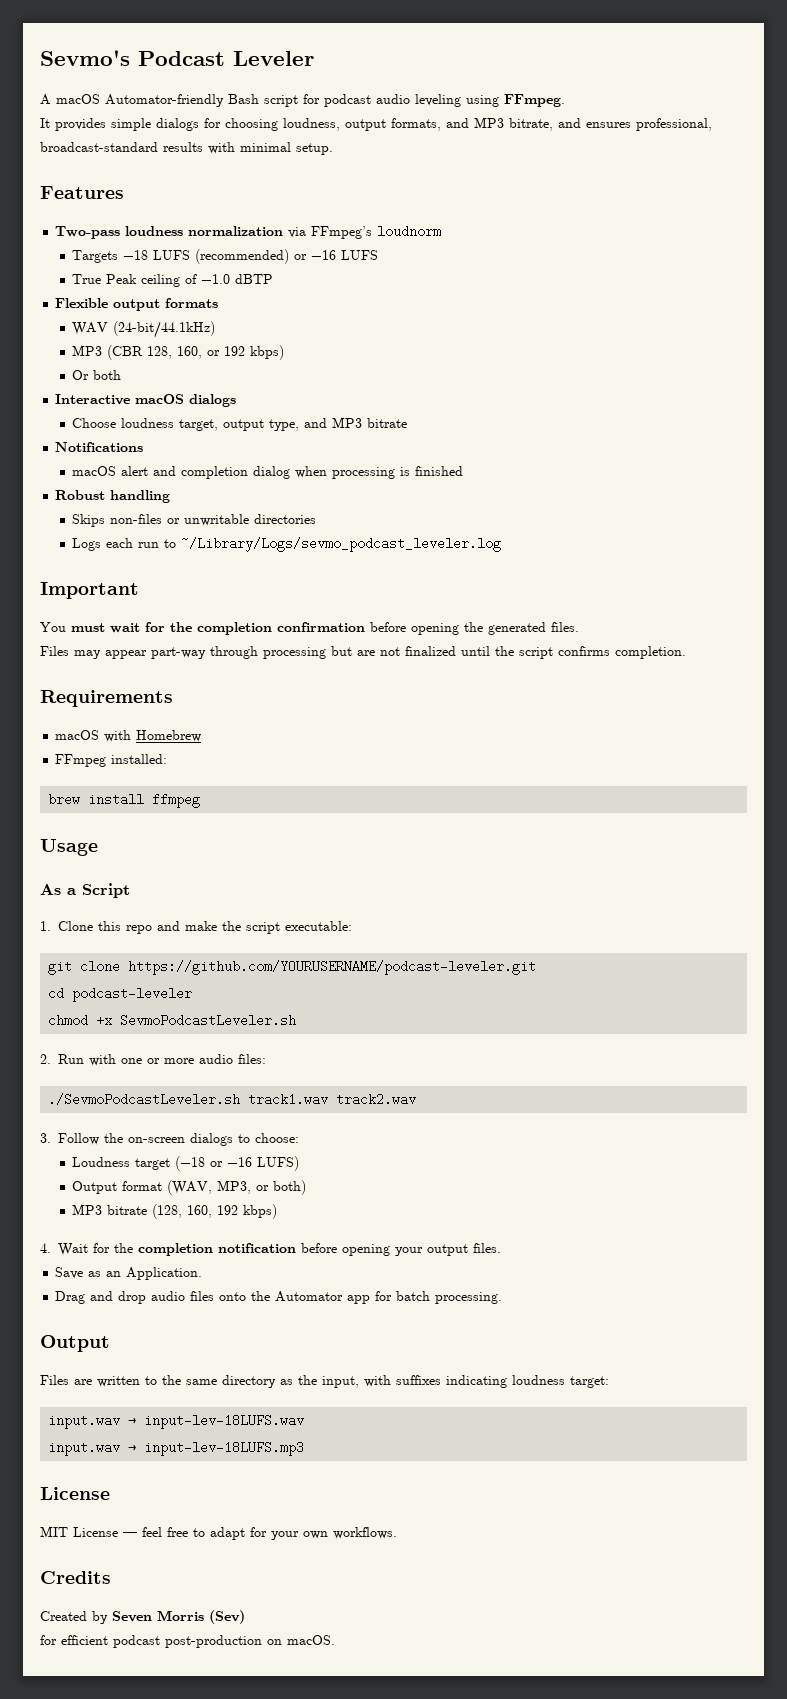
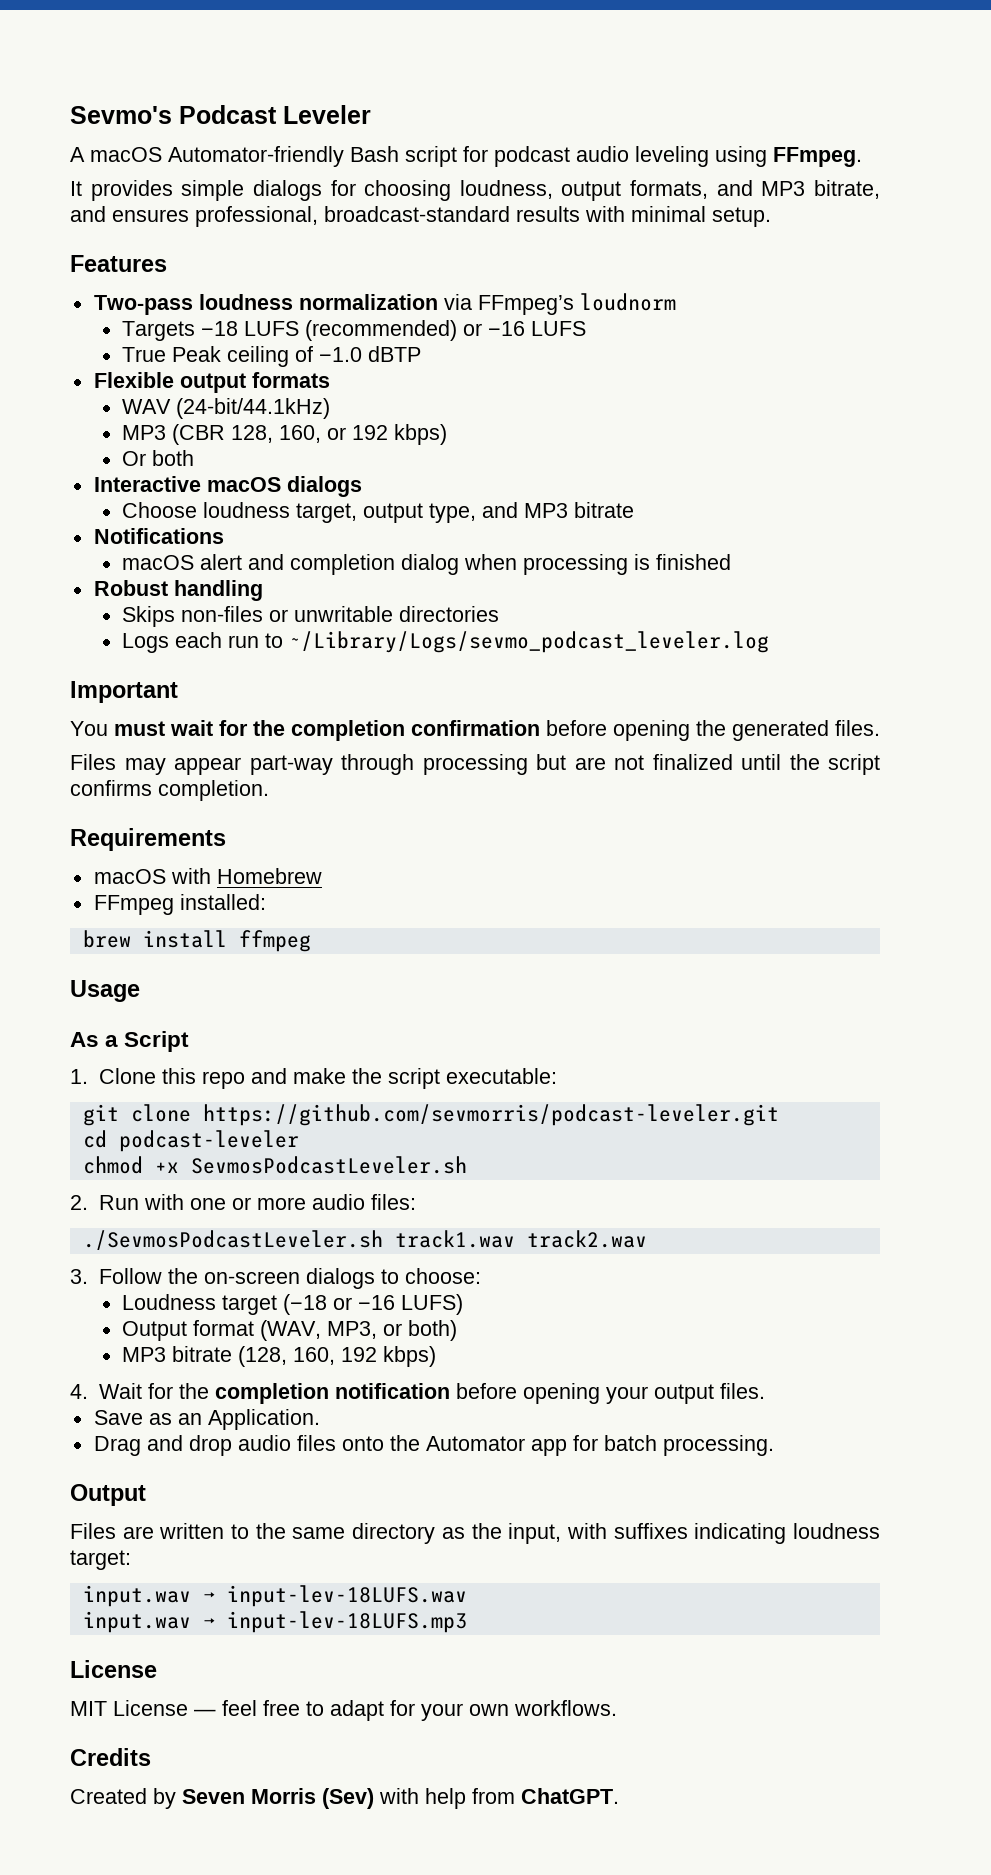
[128,960,537,975] https://github.com/YOURUSERNAME/podcast-leveler.git -> [202,1104,779,1126] https://github.com/sevmorris/podcast-leveler.git
[120,1014,297,1027] SevmoPodcastLeveler.sh -> [190,1156,467,1174] SevmosPodcastLeveler.sh
[48,1093,241,1106] ./SevmoPodcastLeveler.sh -> [82,1230,383,1250] ./SevmosPodcastLeveler.sh
[40,1635,335,1648] // for efficient podcast post-production on macOS. -> [379,1788,619,1809] with help from ChatGPT.

